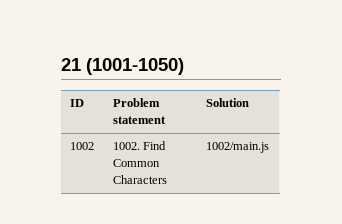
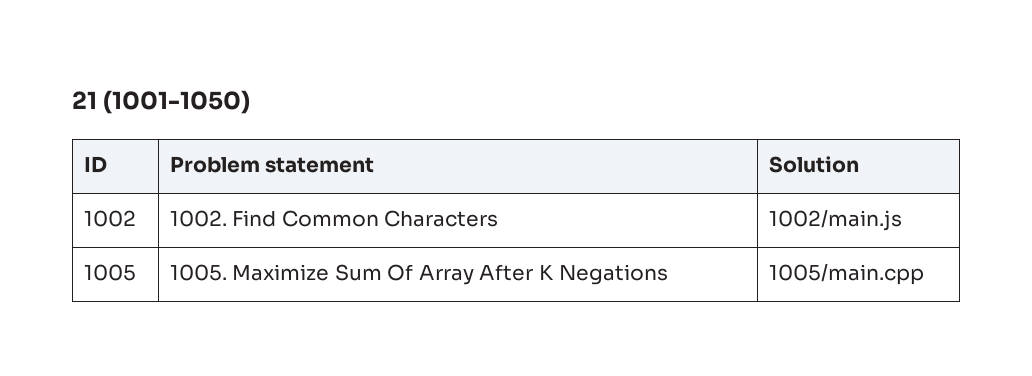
(270, 147) none -> [83,264,136,281] [169,264,668,285] [768,264,924,285] // 1005 | 1005. Maximize Sum Of Array After K Negations | 1005/main.cpp

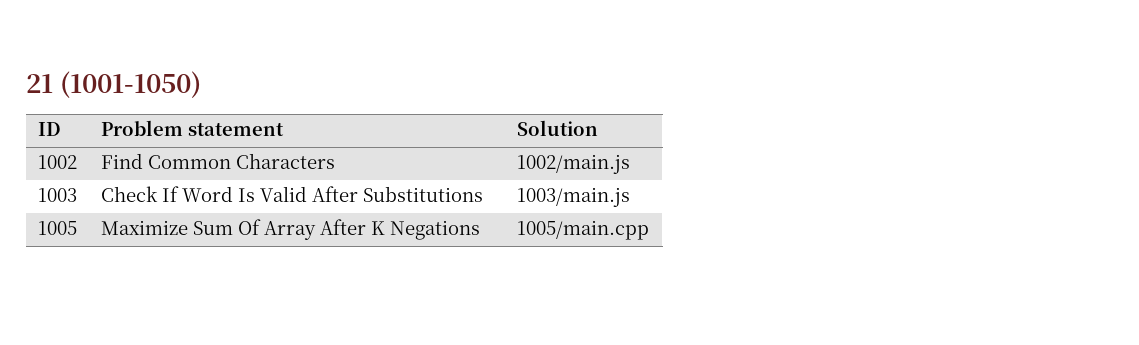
[169,210,227,227] 1002. -> (77, 162) none
(902, 220) none -> [37,188,77,202] [100,186,483,202] [516,187,630,207] // 1003 | Check If Word Is Valid After Substitutions | 1003/main.js
[169,264,227,281] 1005. -> (77, 228) none

